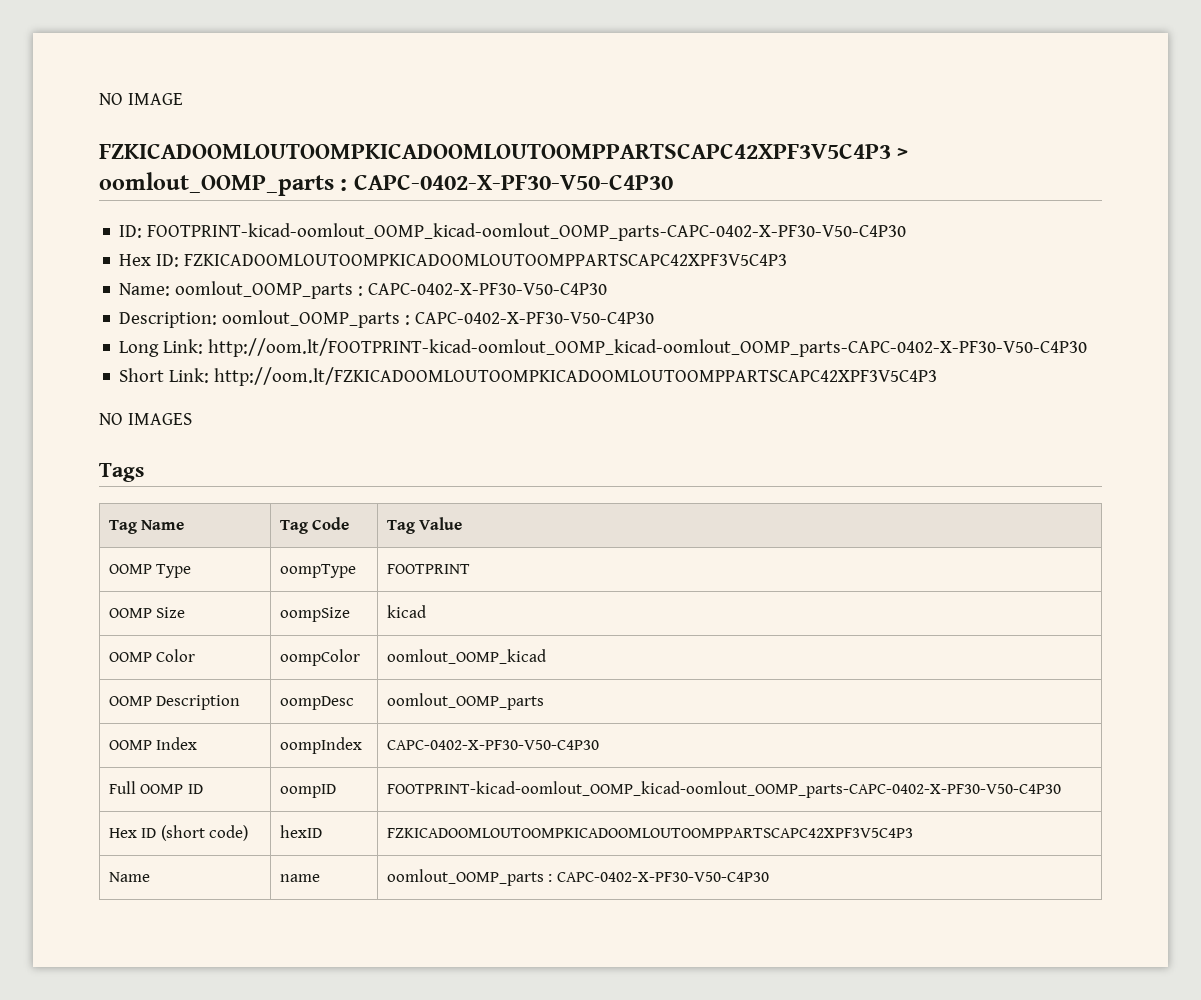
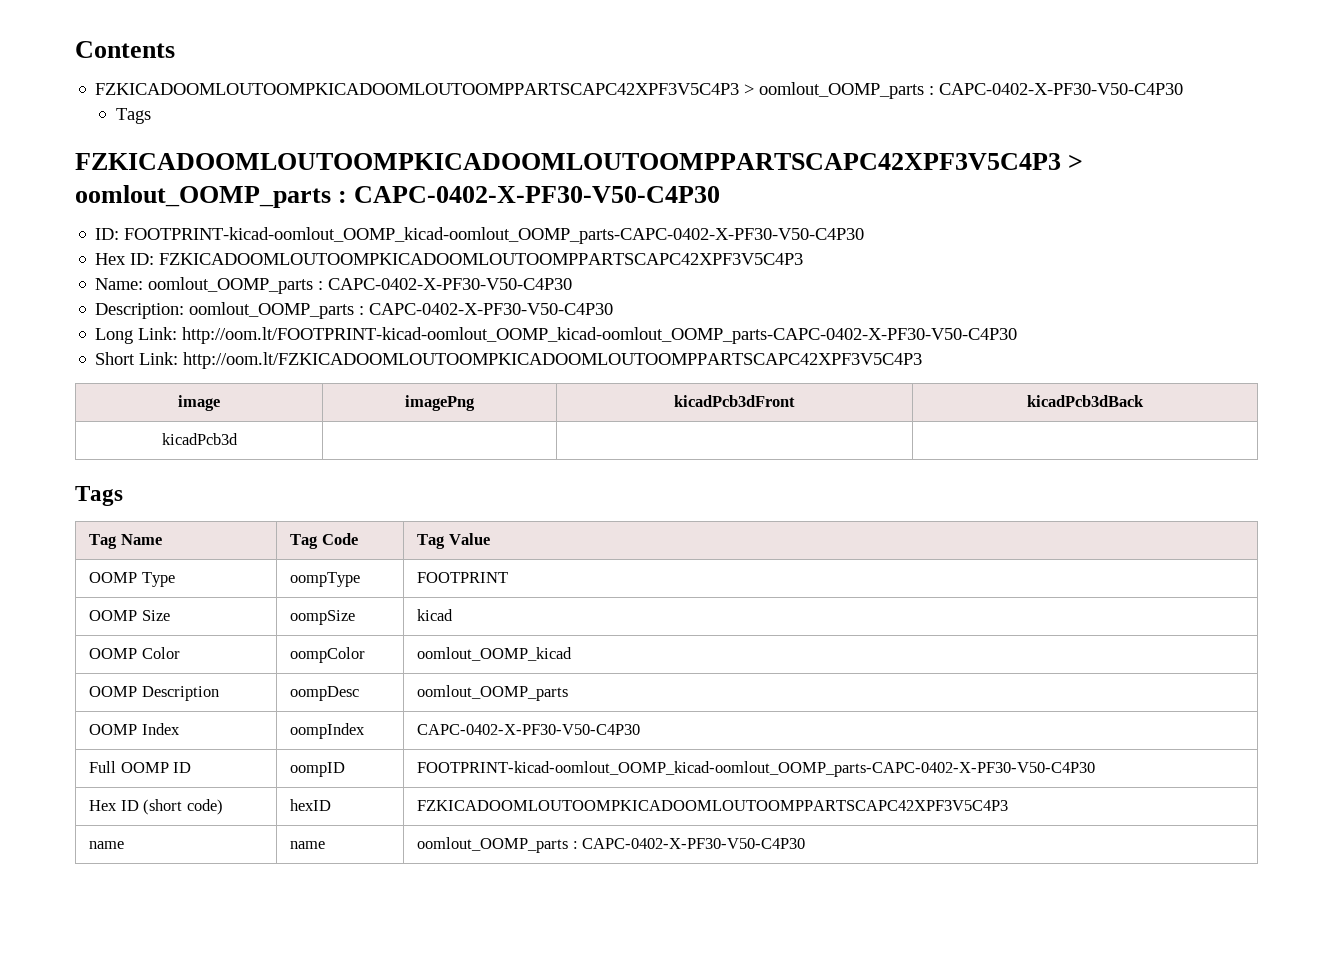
[99,93,183,105] NO IMAGE -> [75,41,175,58] [95,82,1184,99] [115,108,151,124] Contents // FZKICADOOMLOUTOOMPKICADOOMLOUTOOMPPARTSCAPC42XPF3V5C4P3 > oomlout_OOMP_parts : CAPC-0402-X-PF30-V50-C4P30 // Tags
[99,413,192,425] // NO IMAGES -> [178,395,220,411] [405,395,475,411] [674,395,795,407] [1027,395,1144,407] [161,433,238,445] // image | imagePng | kicadPcb3dFront | kicadPcb3dBack // kicadPcb3d | | |
[108,872,150,882] Name -> [89,841,125,849] name

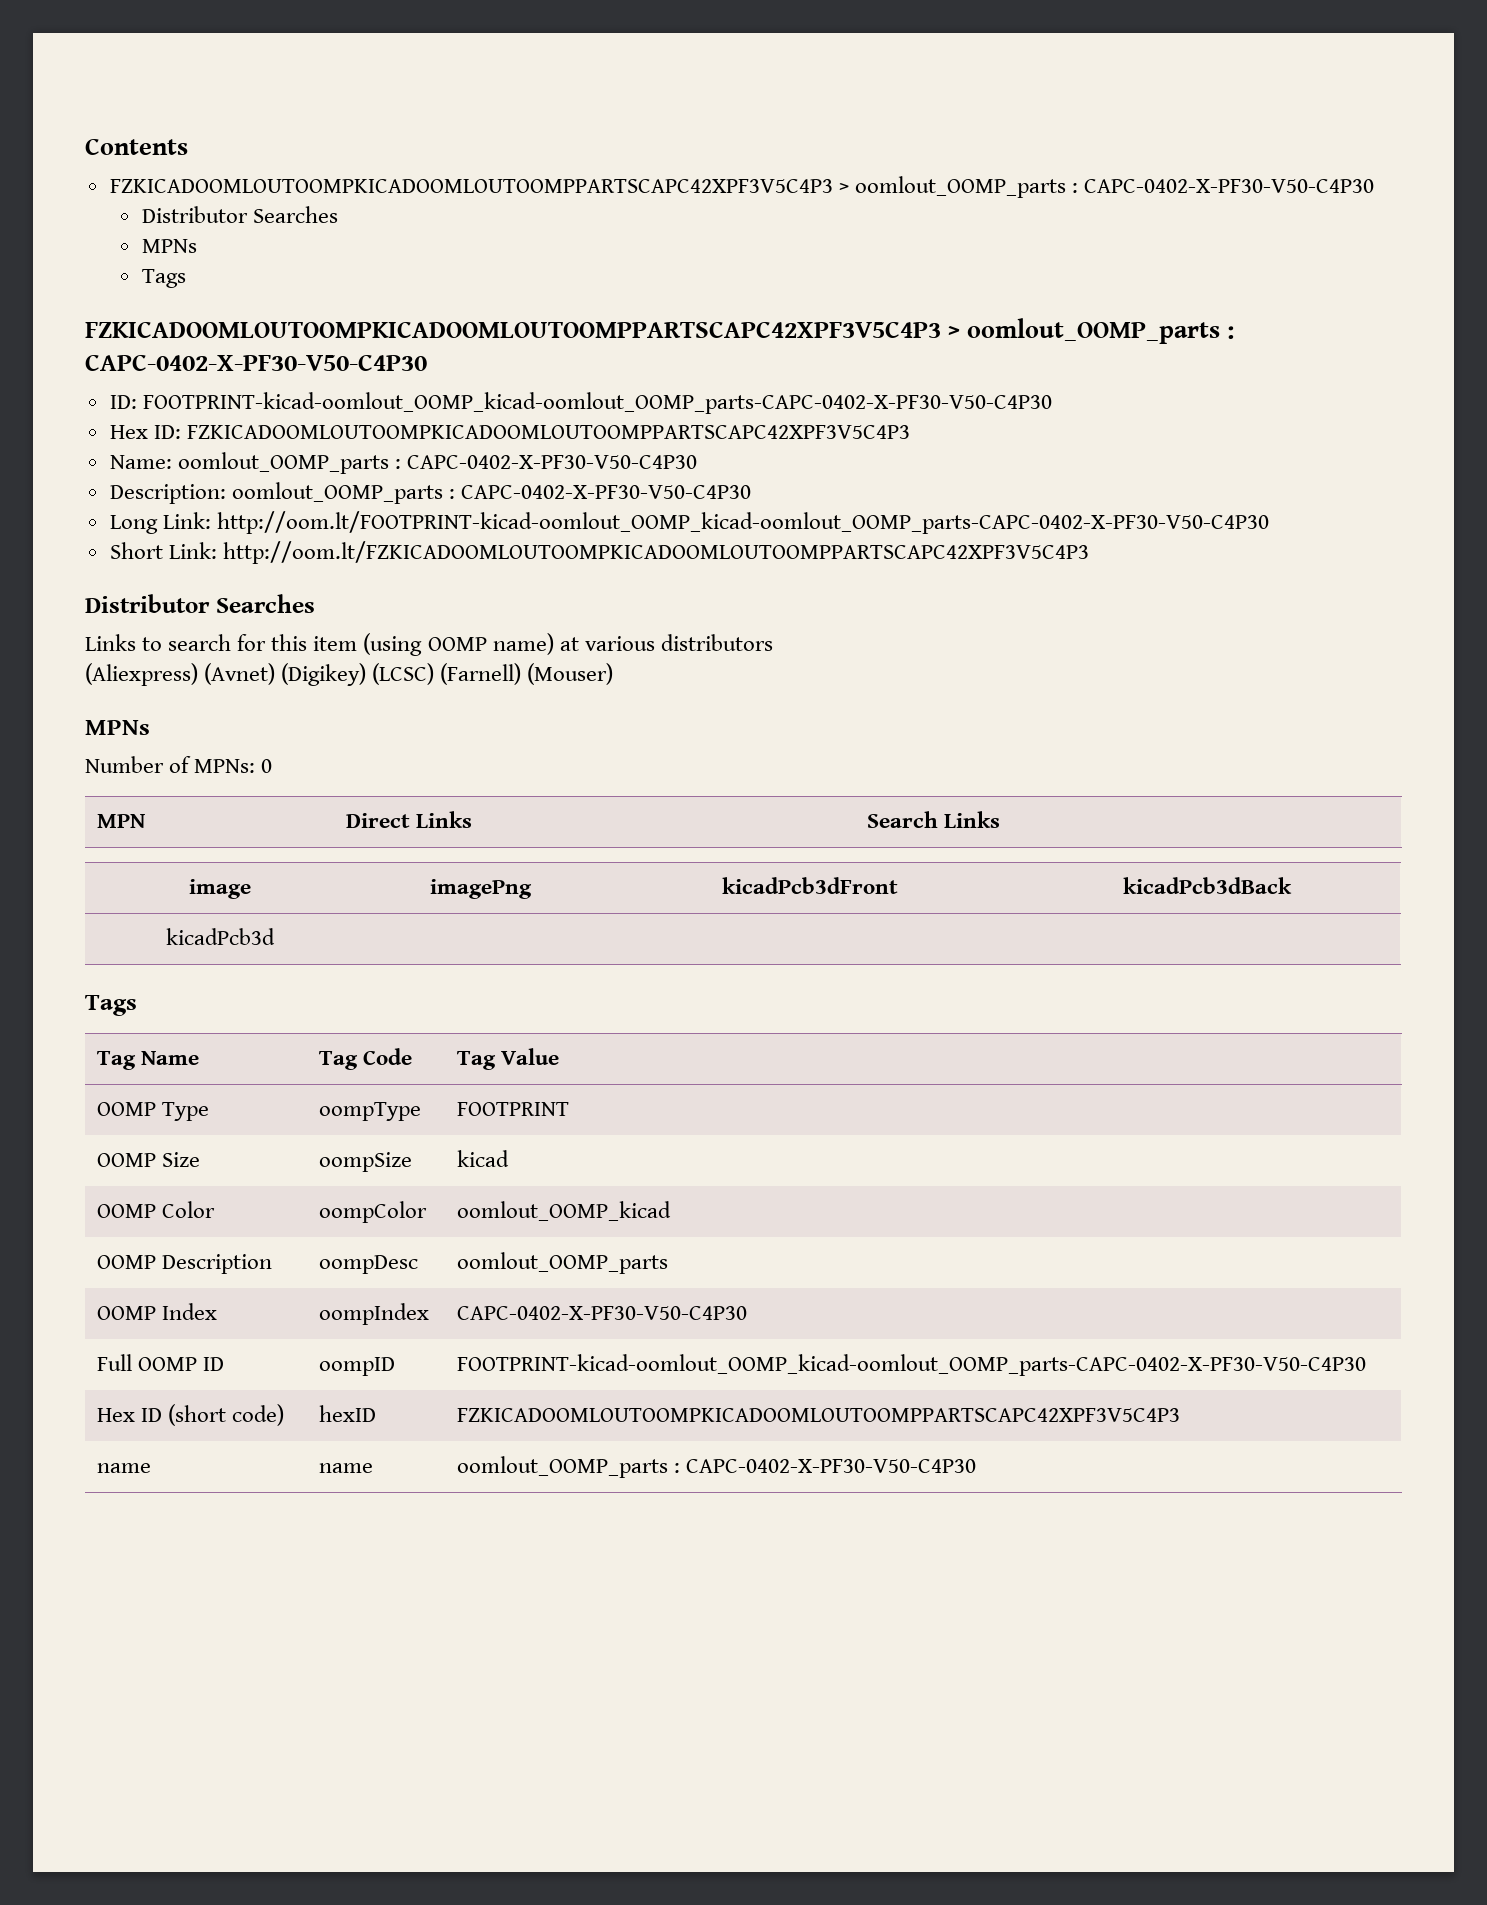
(1184, 89) none -> [141,206,338,223] [141,239,197,253] // Distributor Searches // MPNs
(923, 360) none -> [85,594,315,613] [85,633,773,656] [85,663,614,686] [85,720,150,735] [85,756,273,773] [97,814,146,828] [346,811,473,828] [867,811,1001,828] // Distributor Searches // Links to search for this item (using OOMP name) at various distributors // (Aliexpress) (Avnet) (Digikey) (LCSC) (Farnell) (Mouser) // MPNs // Number of MPNs: 0 // MPN | Direct Links | Search Links

